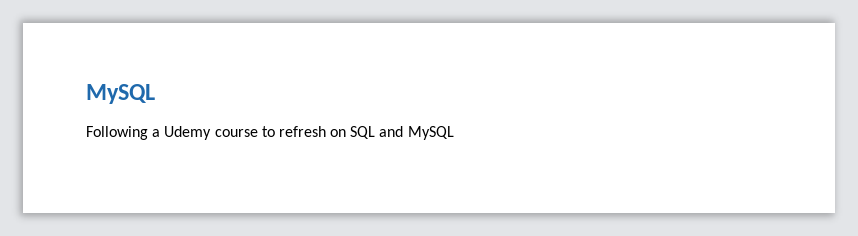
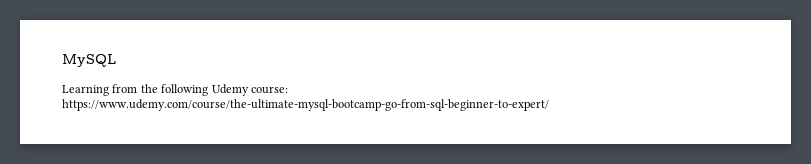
[86,126,454,140] Following a Udemy course to refresh on SQL and MySQL -> [62,84,288,96] [62,99,549,111] Learning from the following Udemy course: https://www.udemy.com/course/the-ultimate-mysql-bootcamp-go-from-sql-beginner-to-expert/

